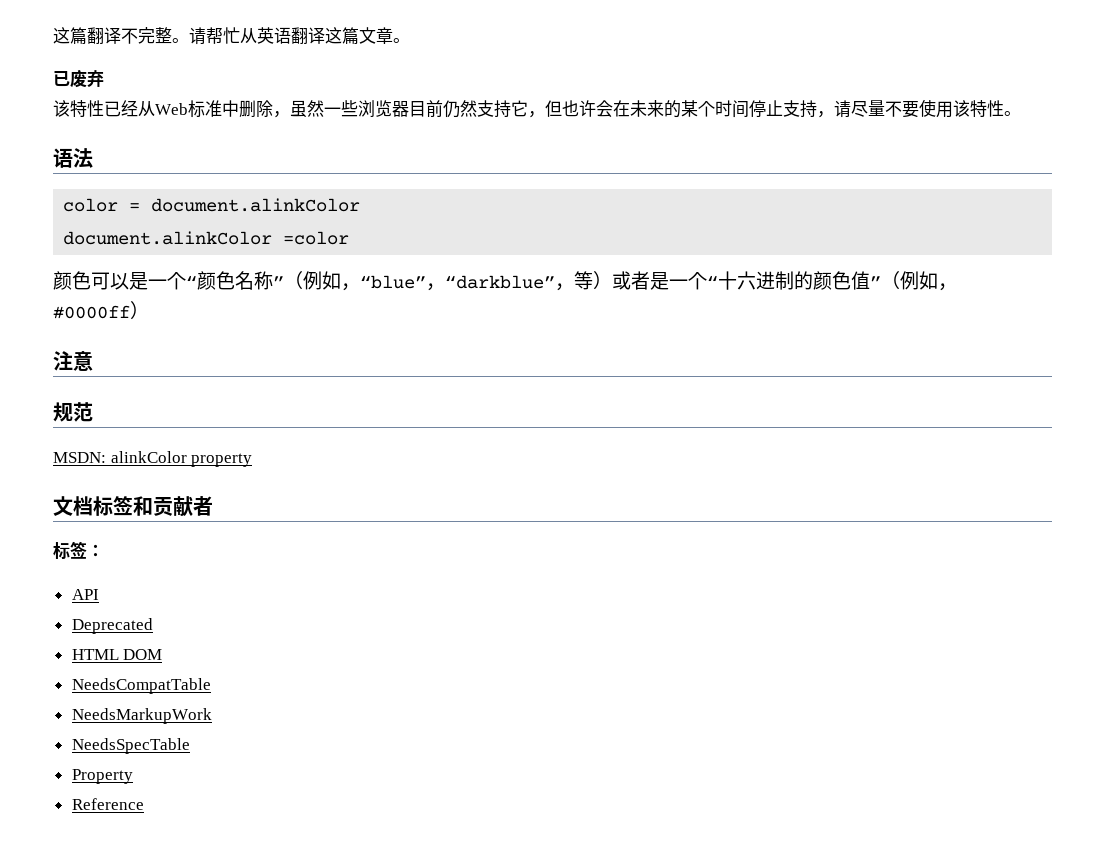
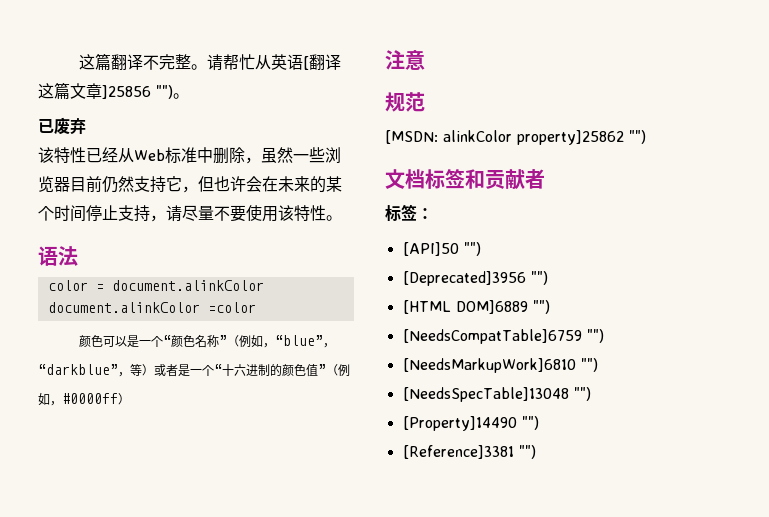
(291, 35) none -> [303,56,310,70] [
(393, 35) none -> [102,85,173,99] ]25856 "")
[53,451,253,467] MSDN: alinkColor property -> [385,130,646,145] [MSDN: alinkColor property]25862 "")
[71,589,99,600] [71,618,153,634] [71,649,163,660] [71,678,211,694] [71,708,212,724] [71,738,190,754] [71,769,133,784] [71,798,144,810] API // Deprecated // HTML DOM // NeedsCompatTable // NeedsMarkupWork // NeedsSpecTable // Property // Reference -> [402,242,481,256] [402,271,548,286] [402,300,550,314] [402,329,604,344] [402,358,598,373] [402,387,591,402] [402,416,539,431] [402,445,536,459] [API]50 "") // [Deprecated]3956 "") // [HTML DOM]6889 "") // [NeedsCompatTable]6759 "") // [NeedsMarkupWork]6810 "") // [NeedsSpecTable]13048 "") // [Property]14490 "") // [Reference]3381 "")

